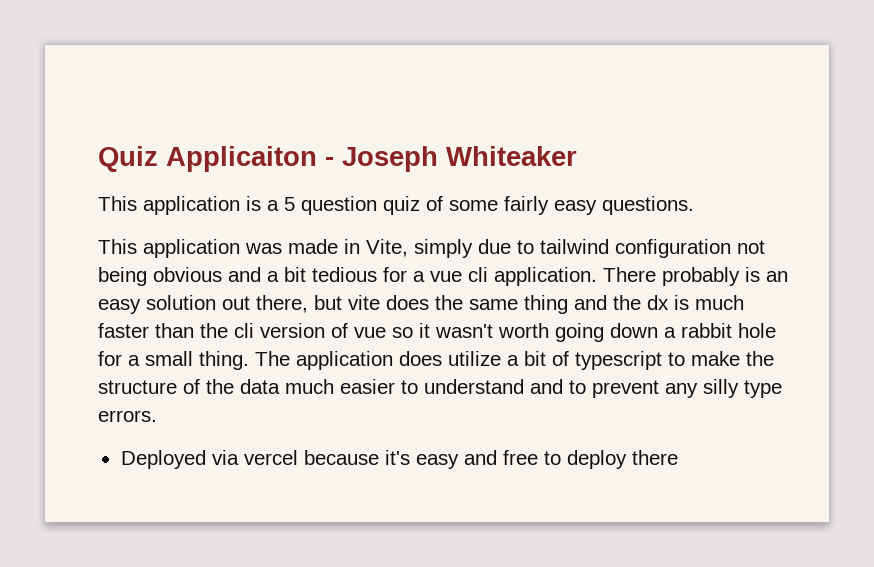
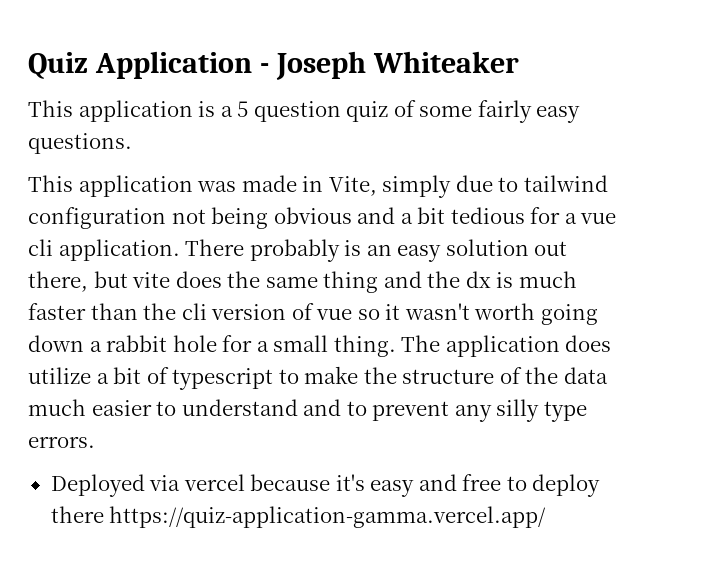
[166,146,317,172] Applicaiton -> [94,51,252,79] Application
(678, 457) none -> [109,506,547,528] https://quiz-application-gamma.vercel.app/

